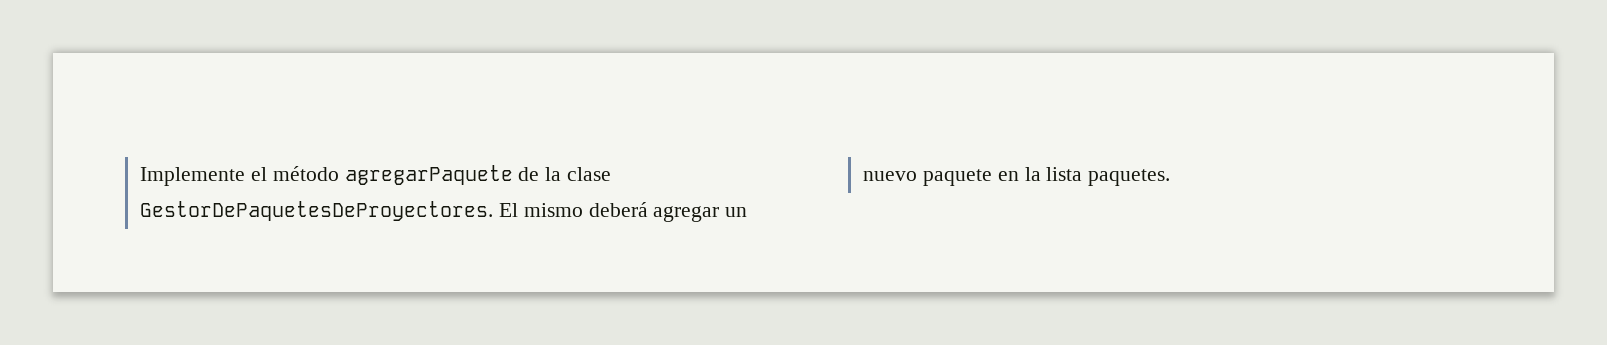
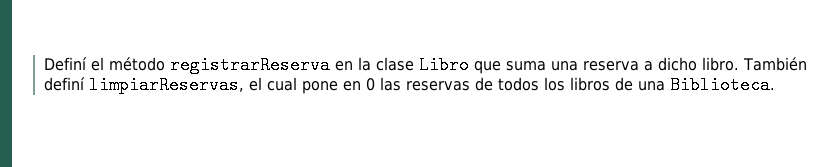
[140,167,246,186] Implemente -> [43,57,87,71] Definí
[344,165,612,185] [140,201,748,222] [863,167,1171,186] agregarPaquete de la clase GestorDePaquetesDeProyectores. El mismo deberá agregar un nuevo paquete en la lista paquetes. -> [169,56,807,74] [43,76,775,94] registrarReserva en la clase Libro que suma una reserva a dicho libro. También definí limpiarReservas, el cual pone en 0 las reservas de todos los libros de una Biblioteca.

